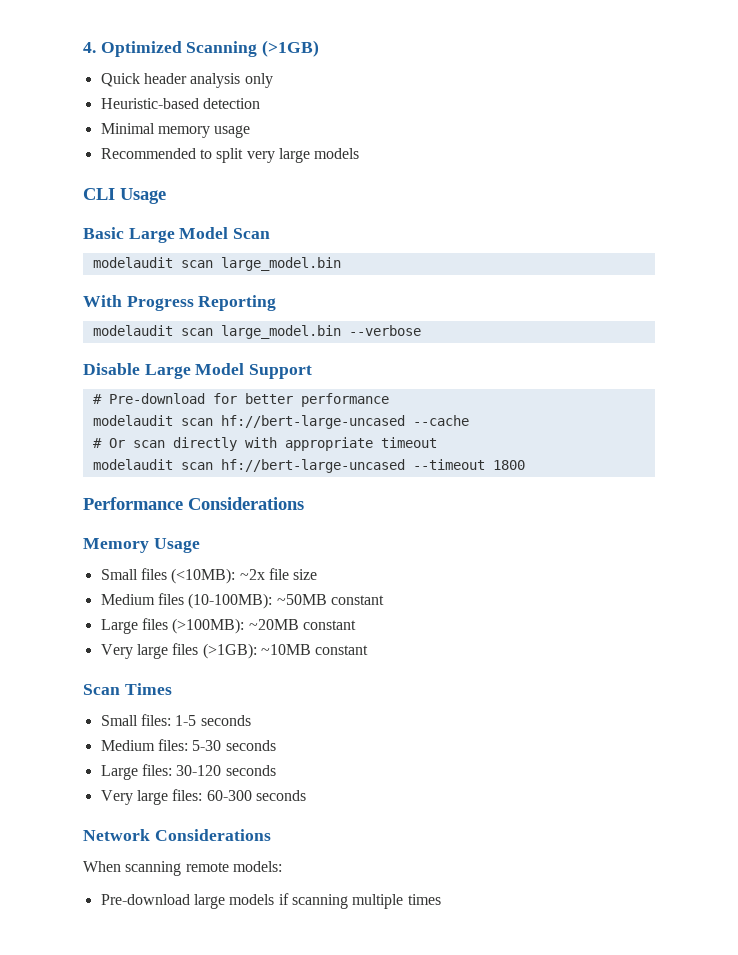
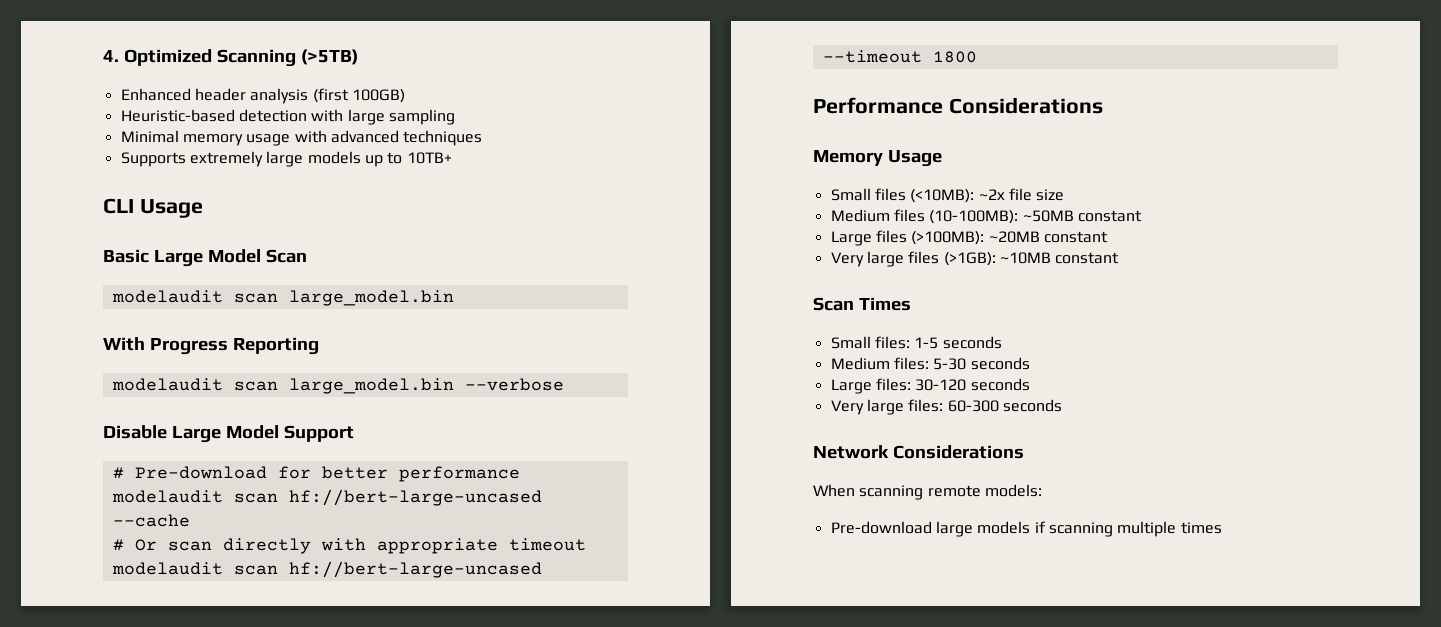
[262,40,320,57] [100,73,273,88] (>1GB) // Quick header analysis only -> [300,49,358,65] [120,88,405,104] (>5TB) // Enhanced header analysis (first 100GB)
(260, 103) none -> [311,109,455,125] with large sampling
[100,148,360,163] // Recommended to split very large models -> [294,130,483,146] [120,151,452,167] with advanced techniques // Supports extremely large models up to 10TB+

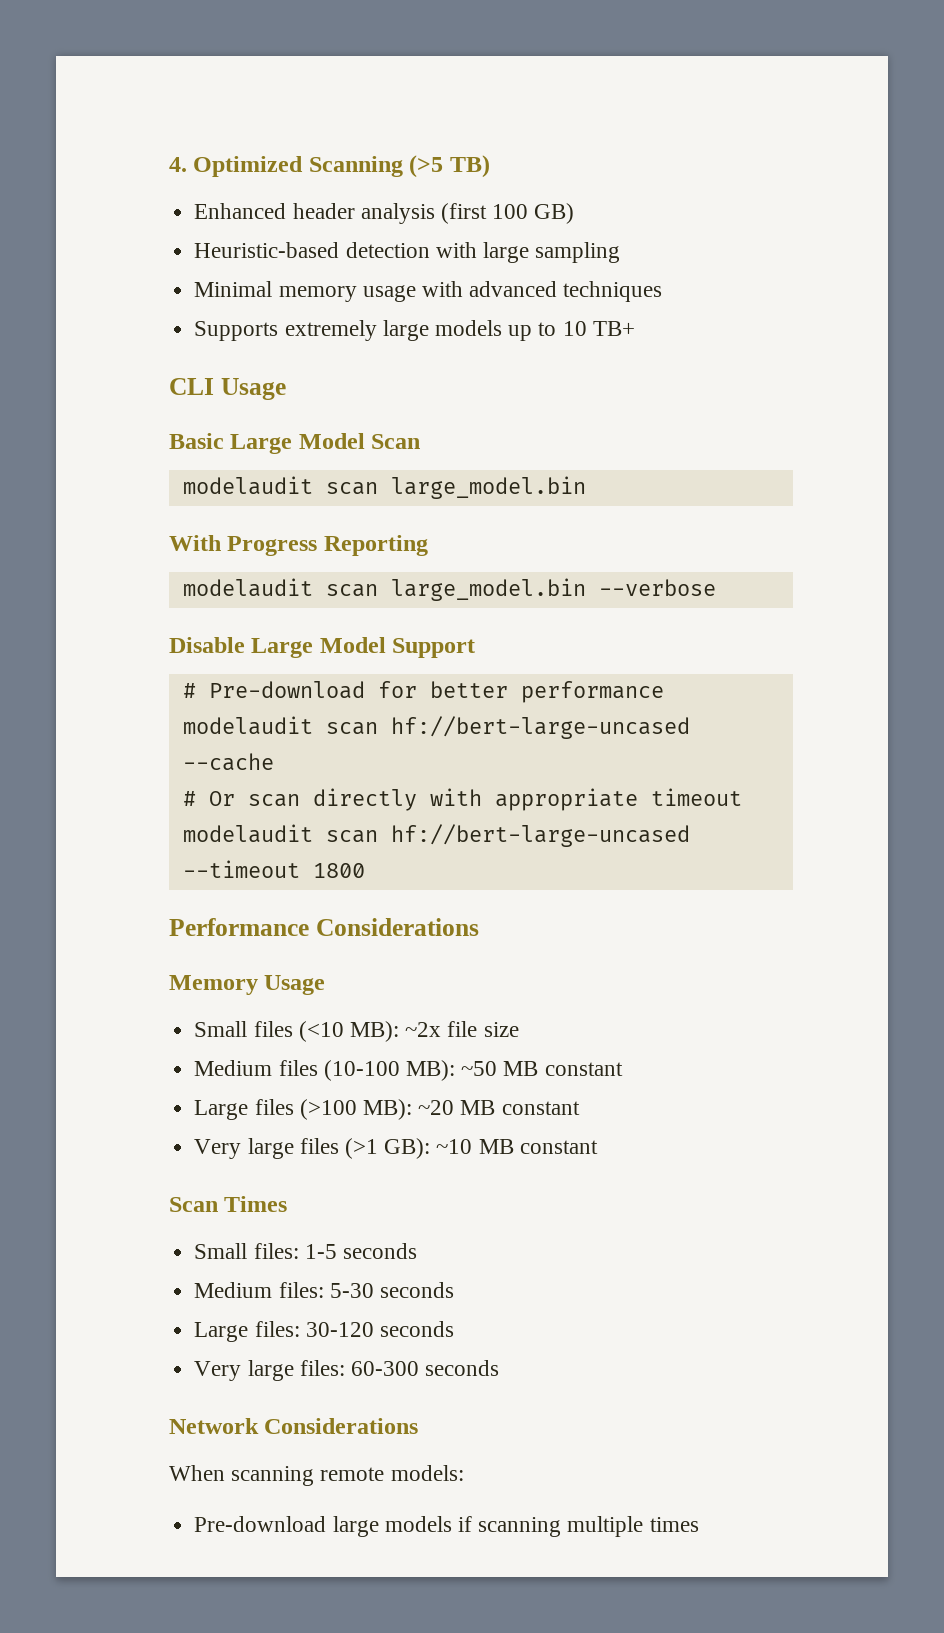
[300,49,358,65] (>5TB) -> [409,155,490,178] (>5 TB)
[351,89,405,103] 100GB) -> [492,203,575,224] 100 GB)
[406,152,452,164] 10TB+ -> [562,321,635,336] 10 TB+
[910,189,975,203] (<10MB): -> [298,1021,399,1042] (<10 MB):
[929,210,1074,224] (10-100MB): ~50MB -> [323,1060,539,1081] (10-100 MB): ~50 MB
[911,231,1040,245] (>100MB): ~20MB -> [299,1099,496,1120] (>100 MB): ~20 MB
[943,252,1051,266] (>1GB): ~10MB -> [344,1138,514,1159] (>1 GB): ~10 MB

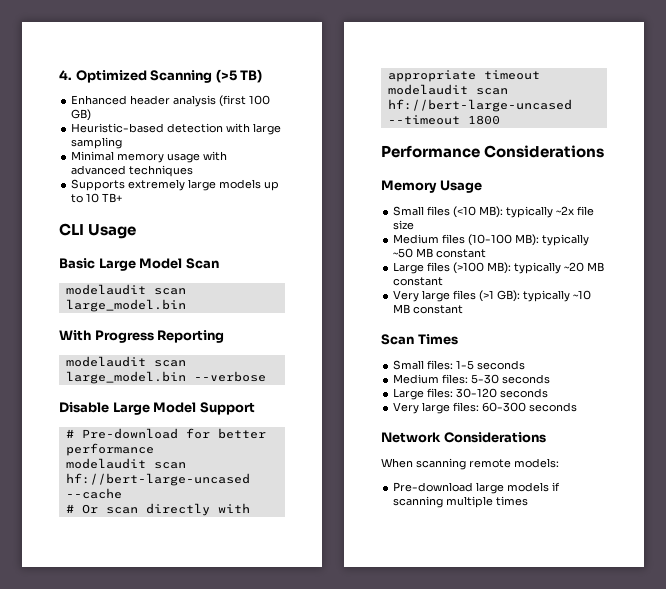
(399, 1031) none -> [506,206,554,218] typically
(455, 1070) none -> [542,234,590,246] typically
(412, 1109) none -> [514,262,562,274] typically
(431, 1148) none -> [523,290,571,302] typically

